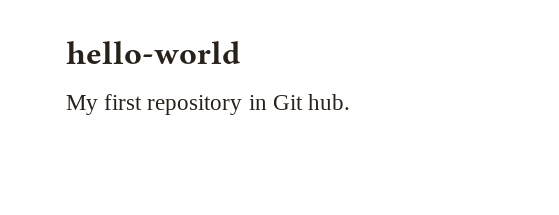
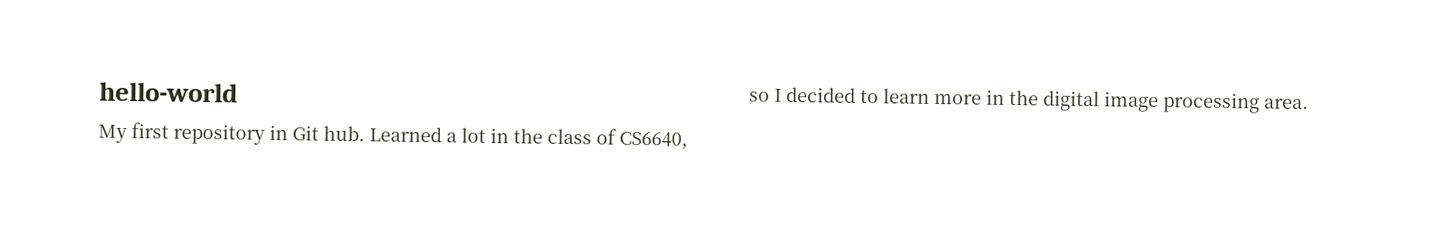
(351, 102) none -> [369,126,688,150] [749,86,1309,114] Learned a lot in the class of CS6640, so I decided to learn more in the digital image processing area.

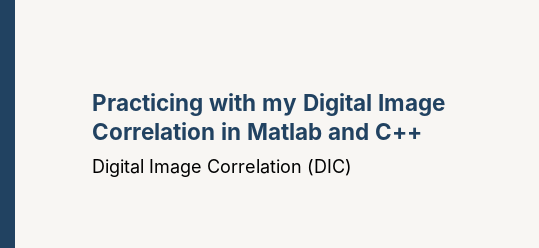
[99,81,238,103] [98,122,688,150] [749,86,1309,114] hello-world // My first repository in Git hub. Learned a lot in the class of CS6640, so I decided to learn more in the digital image processing area. -> [92,93,446,116] [92,122,423,140] [92,159,352,177] Practicing with my Digital Image Correlation in Matlab and C++ // Digital Image Correlation (DIC)

